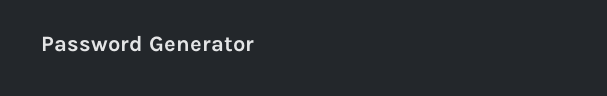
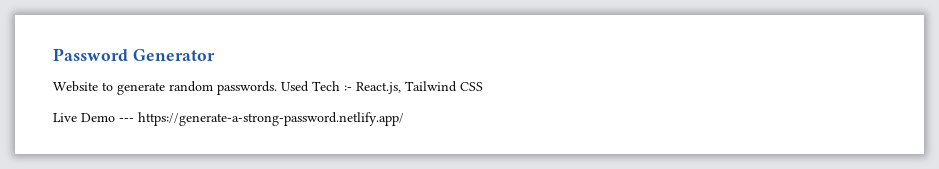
(254, 44) none -> [53,81,483,95] [53,112,404,126] // Website to generate random passwords. Used Tech :- React.js, Tailwind CSS // Live Demo --- https://generate-a-strong-password.netlify.app/

